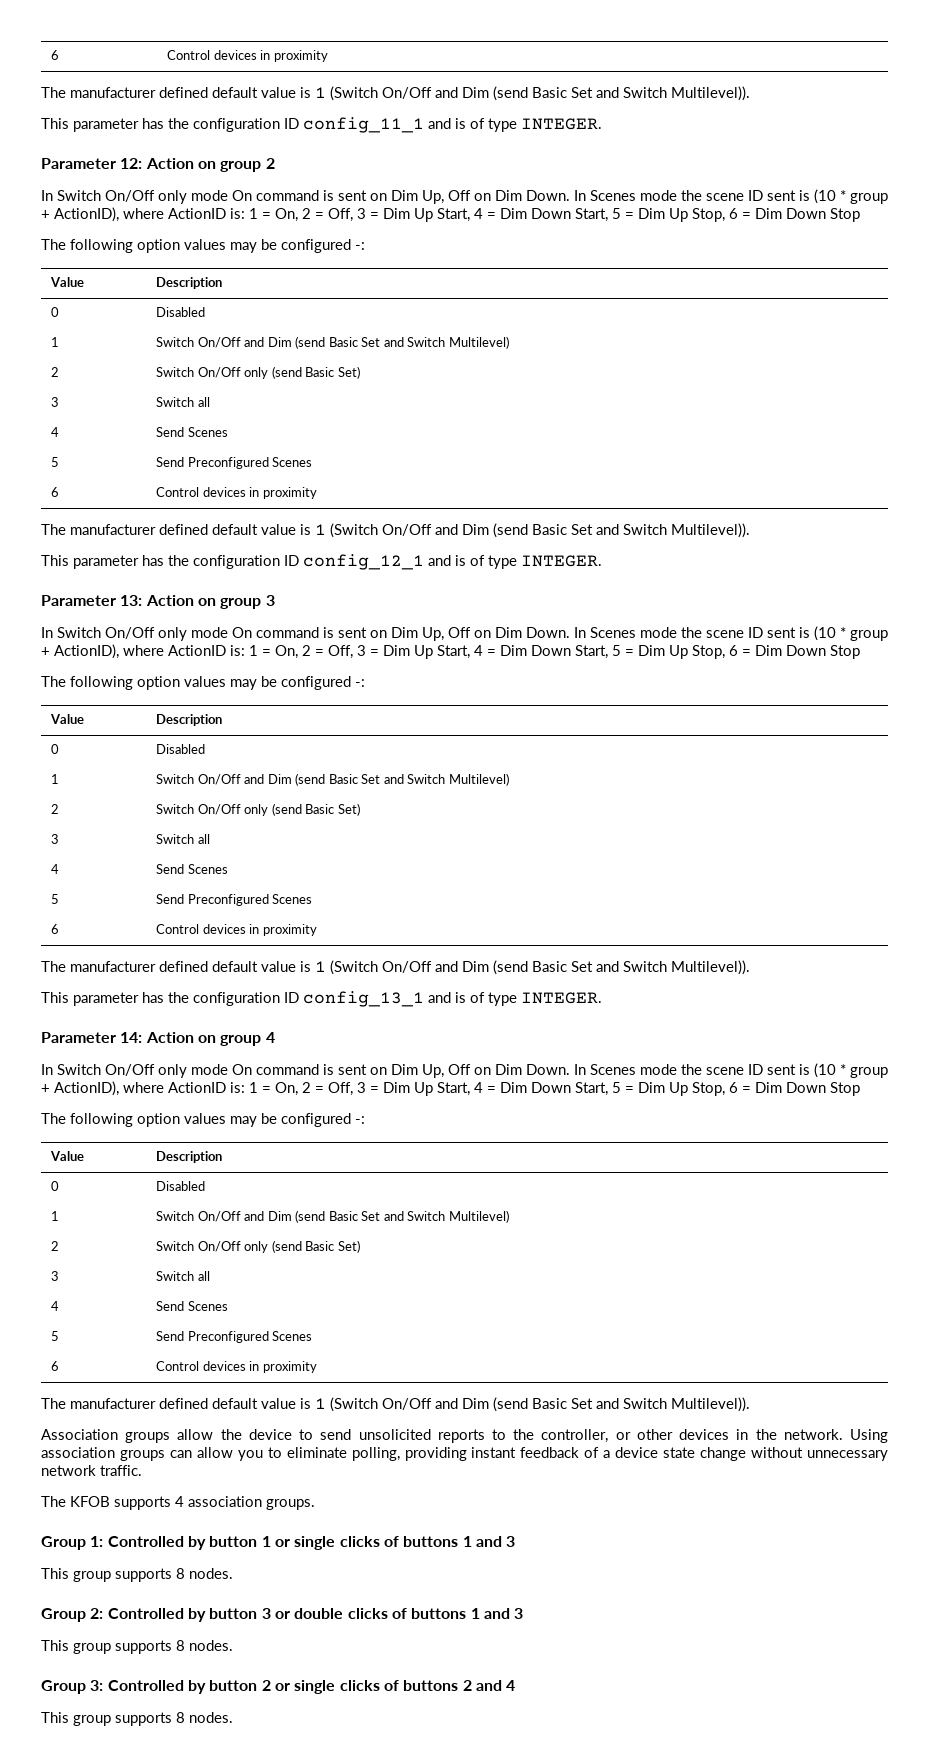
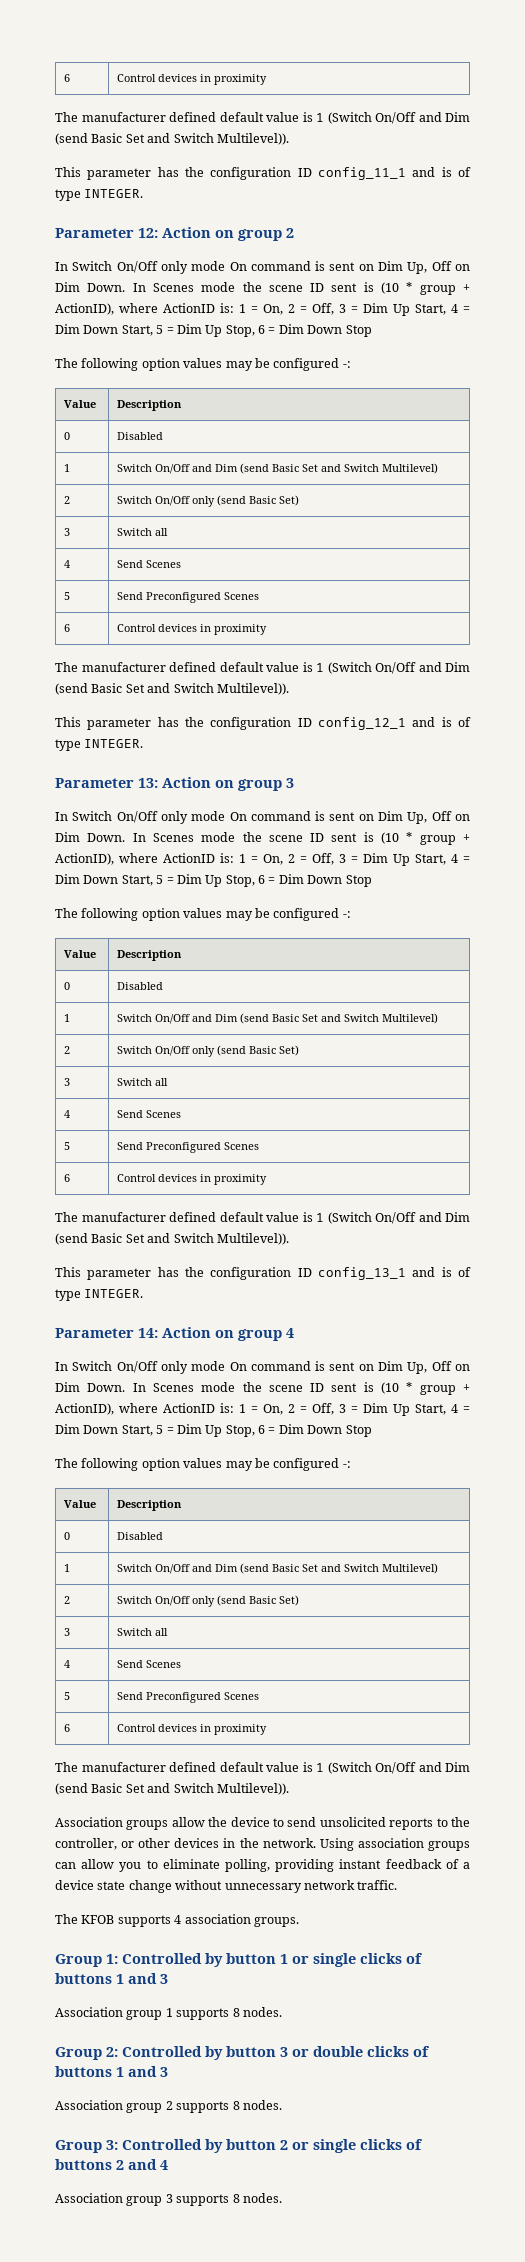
[41,1568,111,1582] This group -> [55,2007,173,2020] Association group 1
[41,1640,111,1654] This group -> [55,2100,173,2113] Association group 2
[41,1712,111,1726] This group -> [55,2193,173,2206] Association group 3

